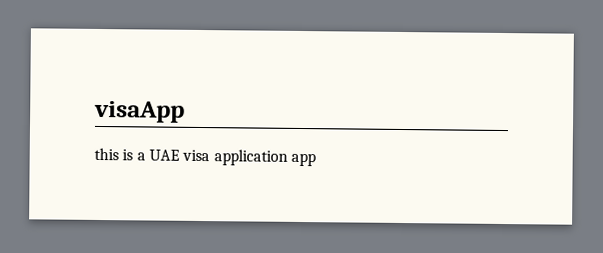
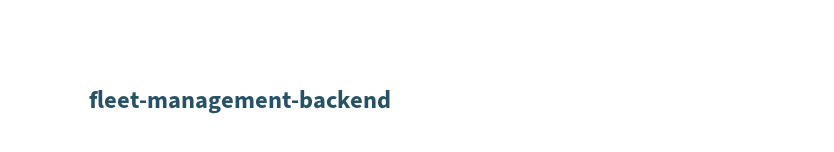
[94,100,185,123] [94,147,316,167] visaApp // this is a UAE visa application app -> [89,90,391,114] fleet-management-backend

